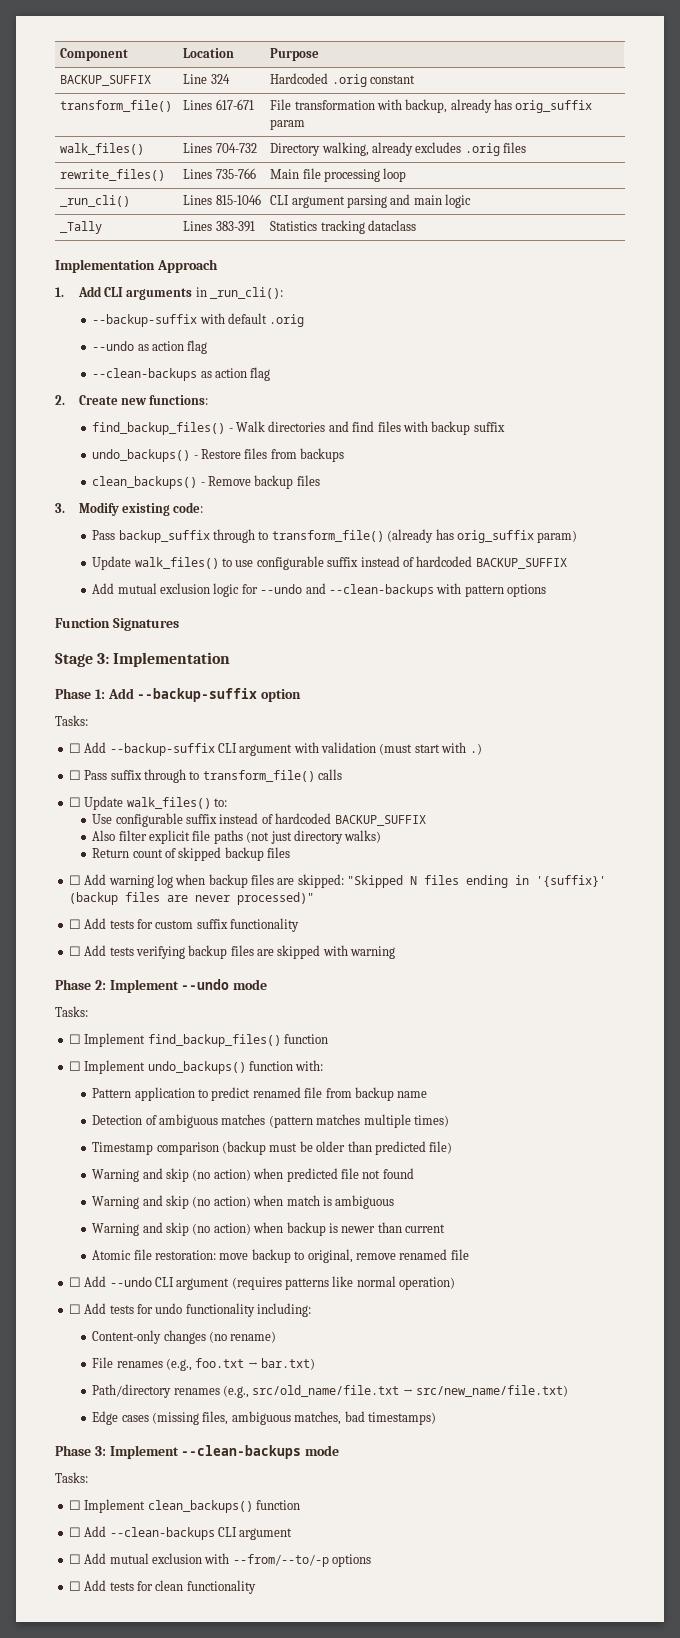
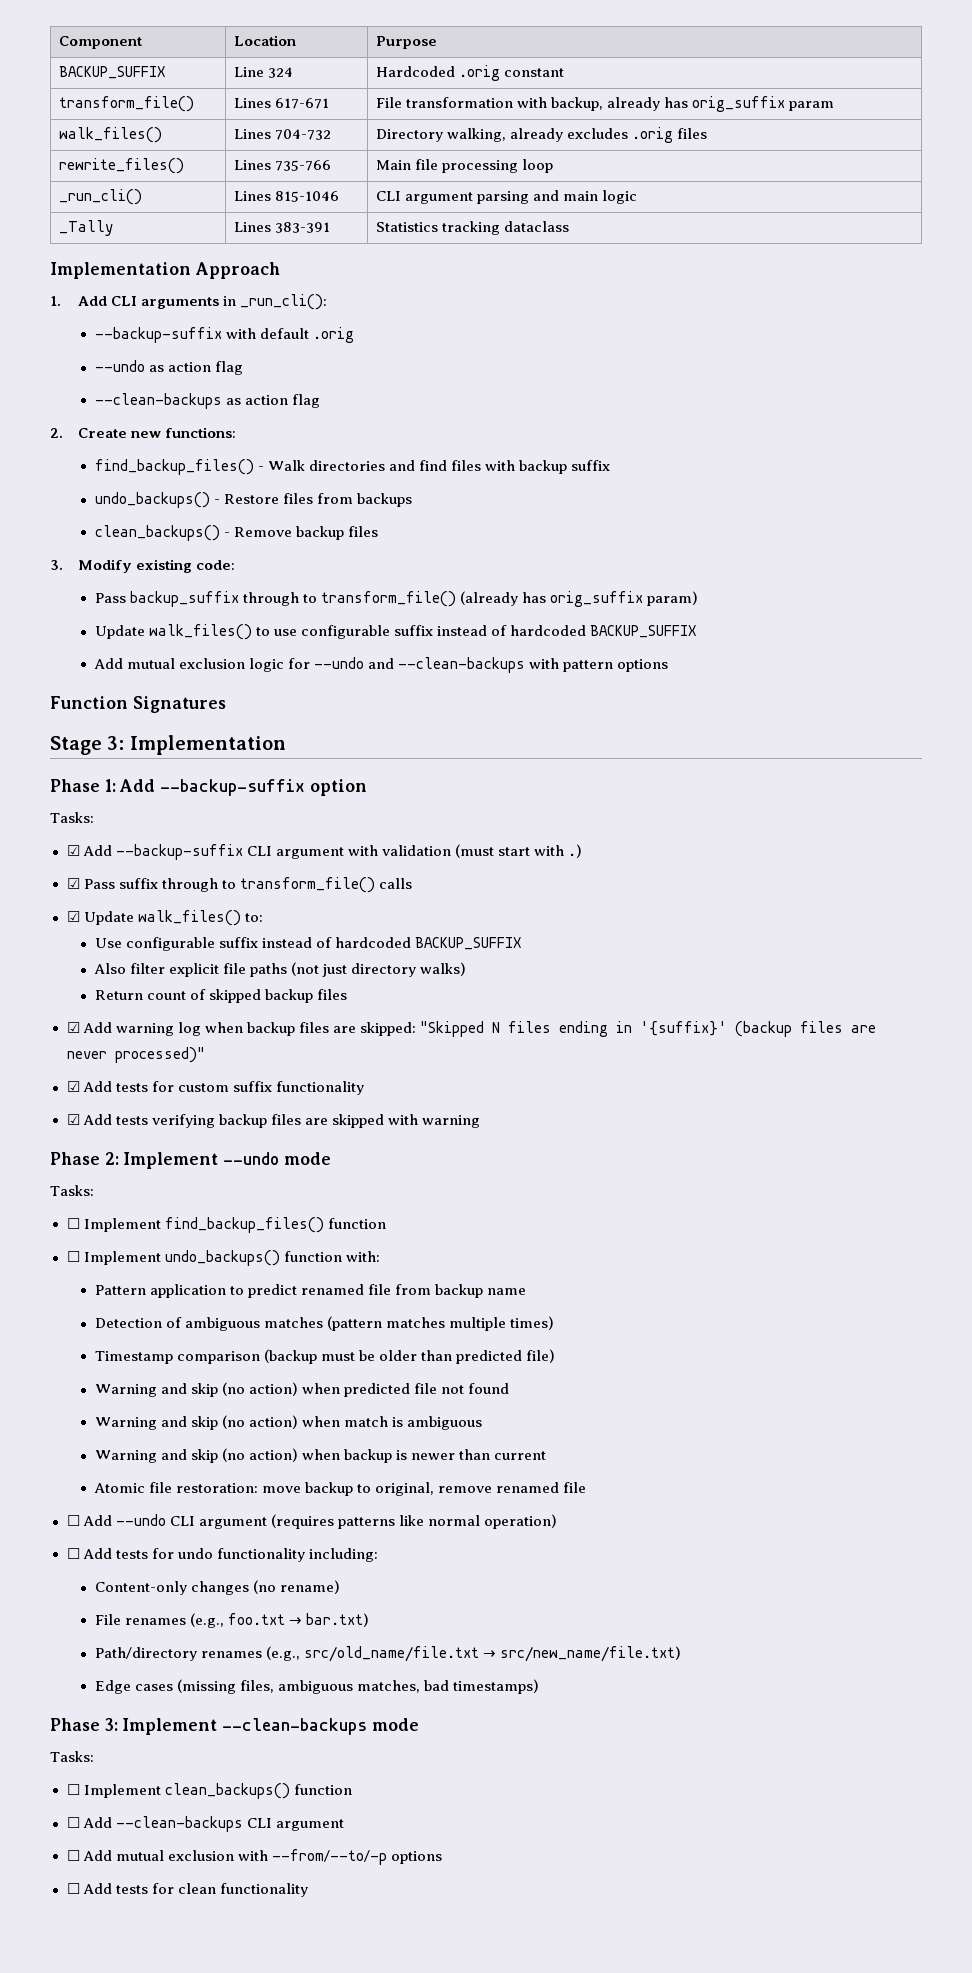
[68,743,81,753] ☐ -> [66,845,80,856] ☑
[68,770,81,780] ☐ -> [66,878,80,889] ☑
[68,797,81,807] ☐ -> [66,911,80,922] ☑
[68,875,81,885] ☐ -> [66,1022,80,1033] ☑
[68,919,81,929] ☐ -> [66,1081,80,1092] ☑
[68,946,81,956] ☐ -> [66,1114,80,1125] ☑

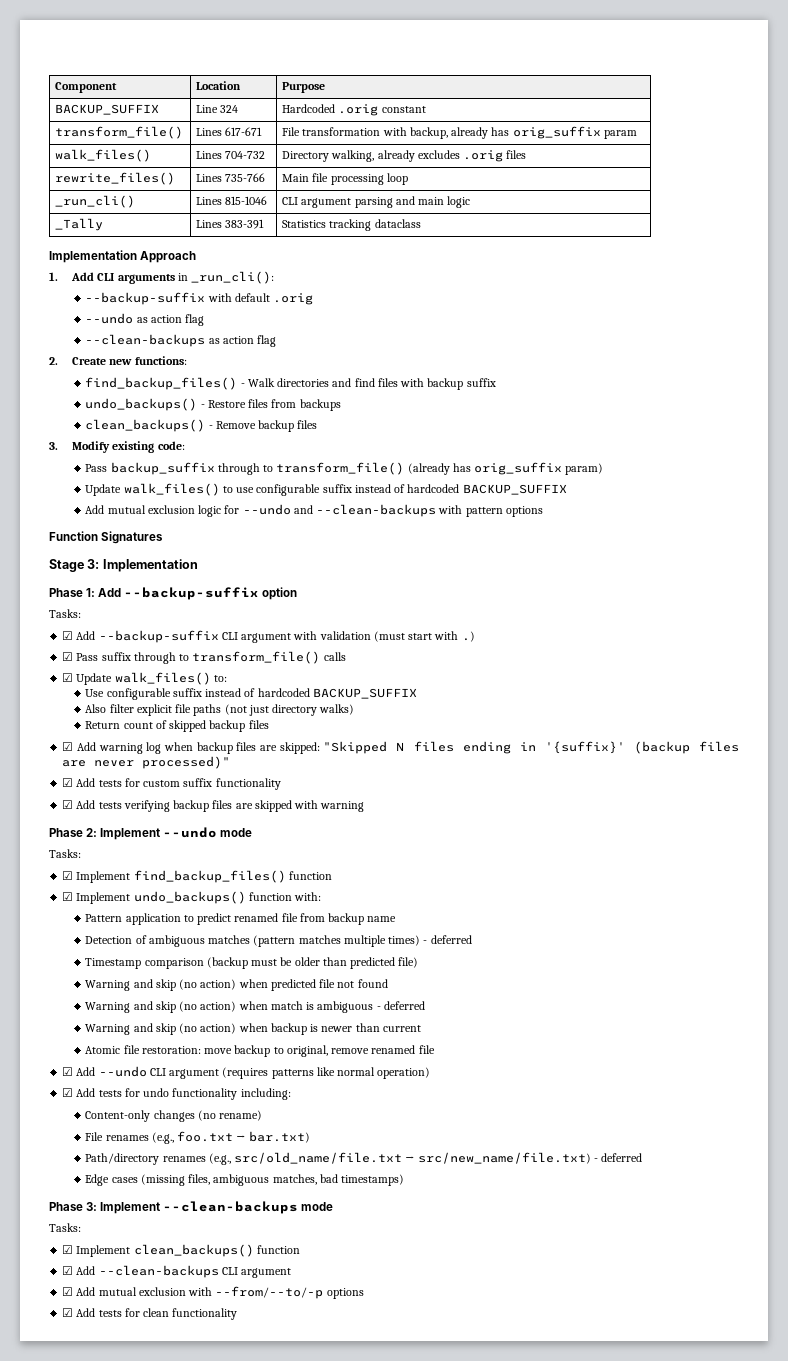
[66,1218,80,1229] ☐ -> [62,871,74,880] ☑
[66,1251,80,1262] ☐ -> [62,892,74,901] ☑
(555, 1323) none -> [423,935,472,944] - deferred
(483, 1423) none -> [376,1001,425,1010] - deferred
[66,1515,80,1526] ☐ -> [62,1067,74,1076] ☑
[66,1548,80,1559] ☐ -> [62,1088,74,1097] ☑
(681, 1654) none -> [593,1153,643,1162] - deferred
[66,1784,80,1795] ☐ -> [62,1245,74,1254] ☑
[66,1817,80,1828] ☐ -> [62,1266,74,1275] ☑
[66,1850,80,1861] ☐ -> [62,1287,74,1296] ☑
[66,1883,80,1894] ☐ -> [62,1308,74,1317] ☑

